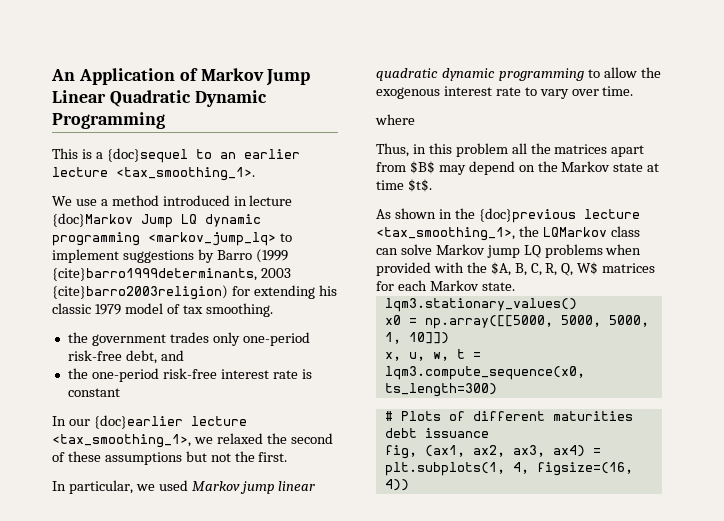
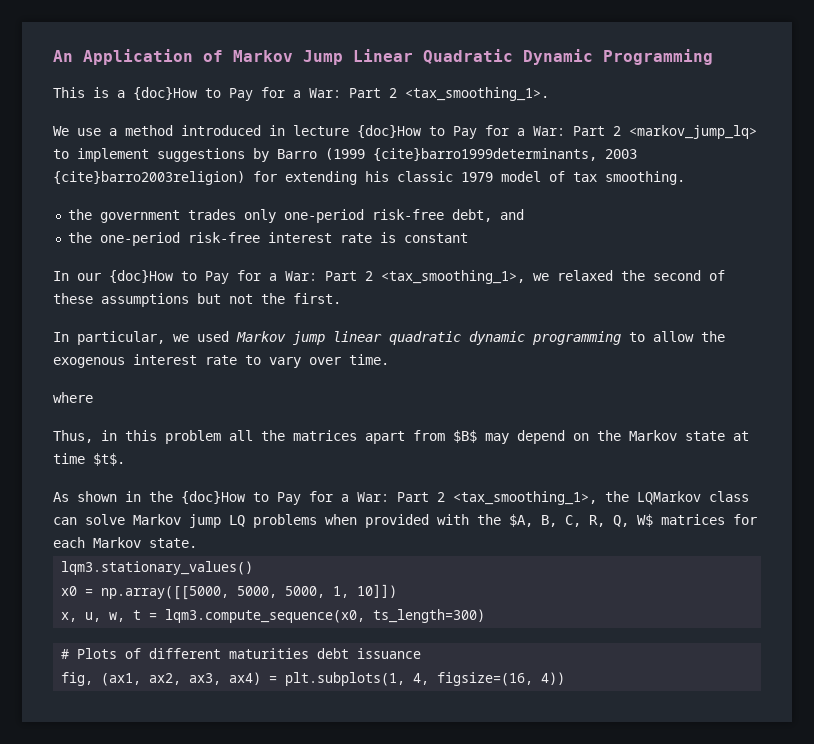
[106,148,300,163] [52,167,108,177] {doc}sequel to an earlier lecture -> [133,87,397,101] {doc}How to Pay for a War: Part 2
[52,213,261,228] [52,232,140,246] {doc}Markov Jump LQ dynamic programming -> [357,125,621,139] {doc}How to Pay for a War: Part 2
[93,415,247,429] {doc}earlier lecture -> [109,270,373,284] {doc}How to Pay for a War: Part 2
[478,208,640,223] {doc}previous lecture -> [181,491,445,505] {doc}How to Pay for a War: Part 2

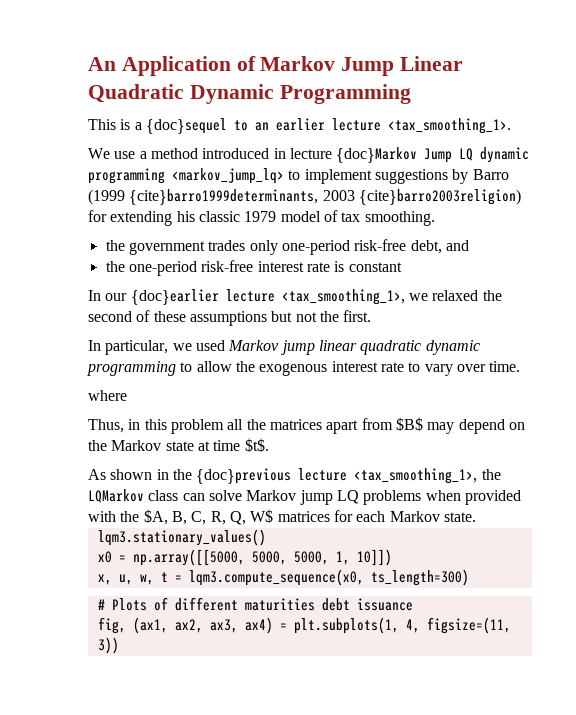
[133,87,397,101] {doc}How to Pay for a War: Part 2 -> [145,118,381,134] {doc}sequel to an earlier lecture
[357,125,621,139] {doc}How to Pay for a War: Part 2 -> [336,147,530,163] [88,168,165,184] {doc}Markov Jump LQ dynamic programming
[109,270,373,284] {doc}How to Pay for a War: Part 2 -> [130,289,275,305] {doc}earlier lecture
[181,491,445,505] {doc}How to Pay for a War: Part 2 -> [196,468,348,484] {doc}previous lecture
[437,672,566,686] figsize=(16, 4)) -> [426,617,511,634] [97,637,119,654] figsize=(11, 3))

